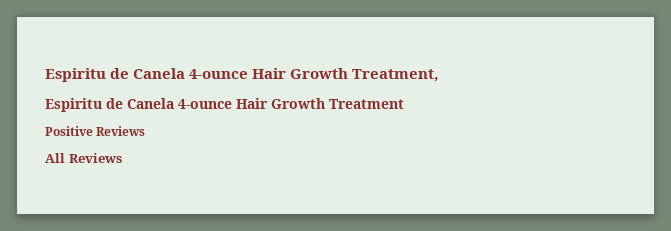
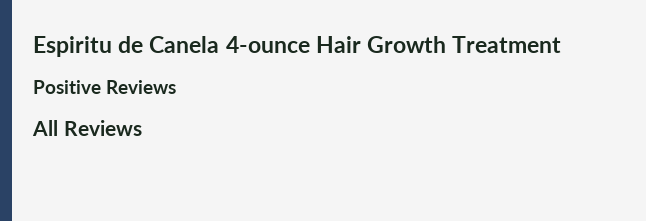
[45,68,439,82] [45,98,325,112] Espiritu de Canela 4-ounce Hair Growth Treatment, // Espiritu de Canela 4-ounce Hair Growth -> [33,36,447,57] Espiritu de Canela 4-ounce Hair Growth

